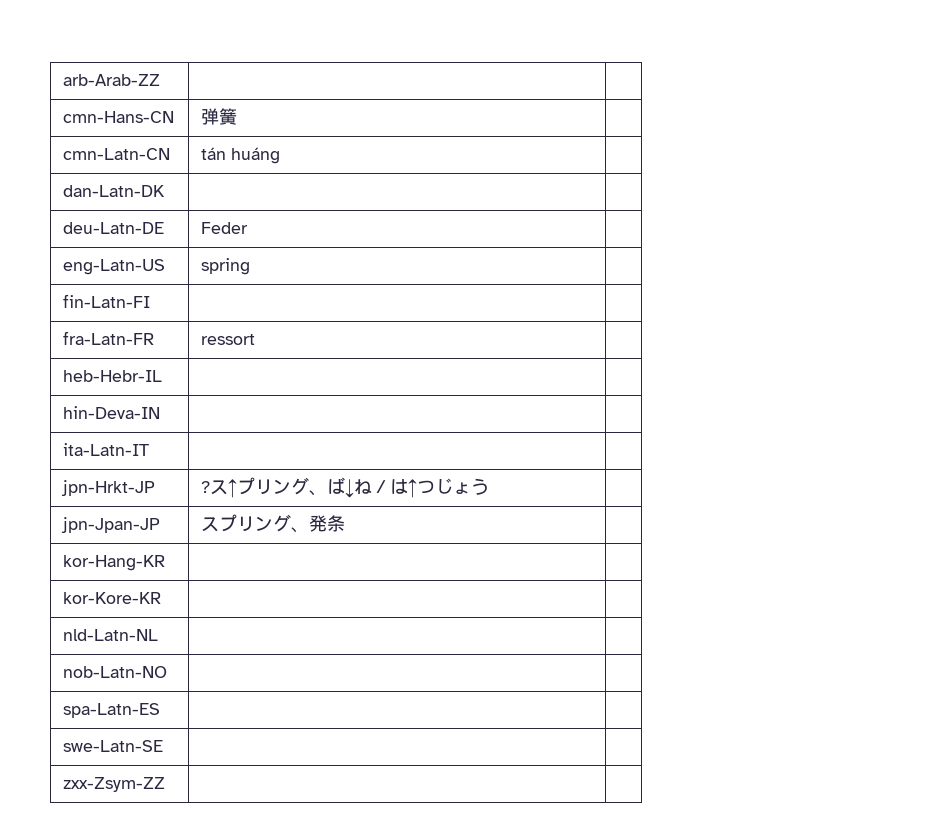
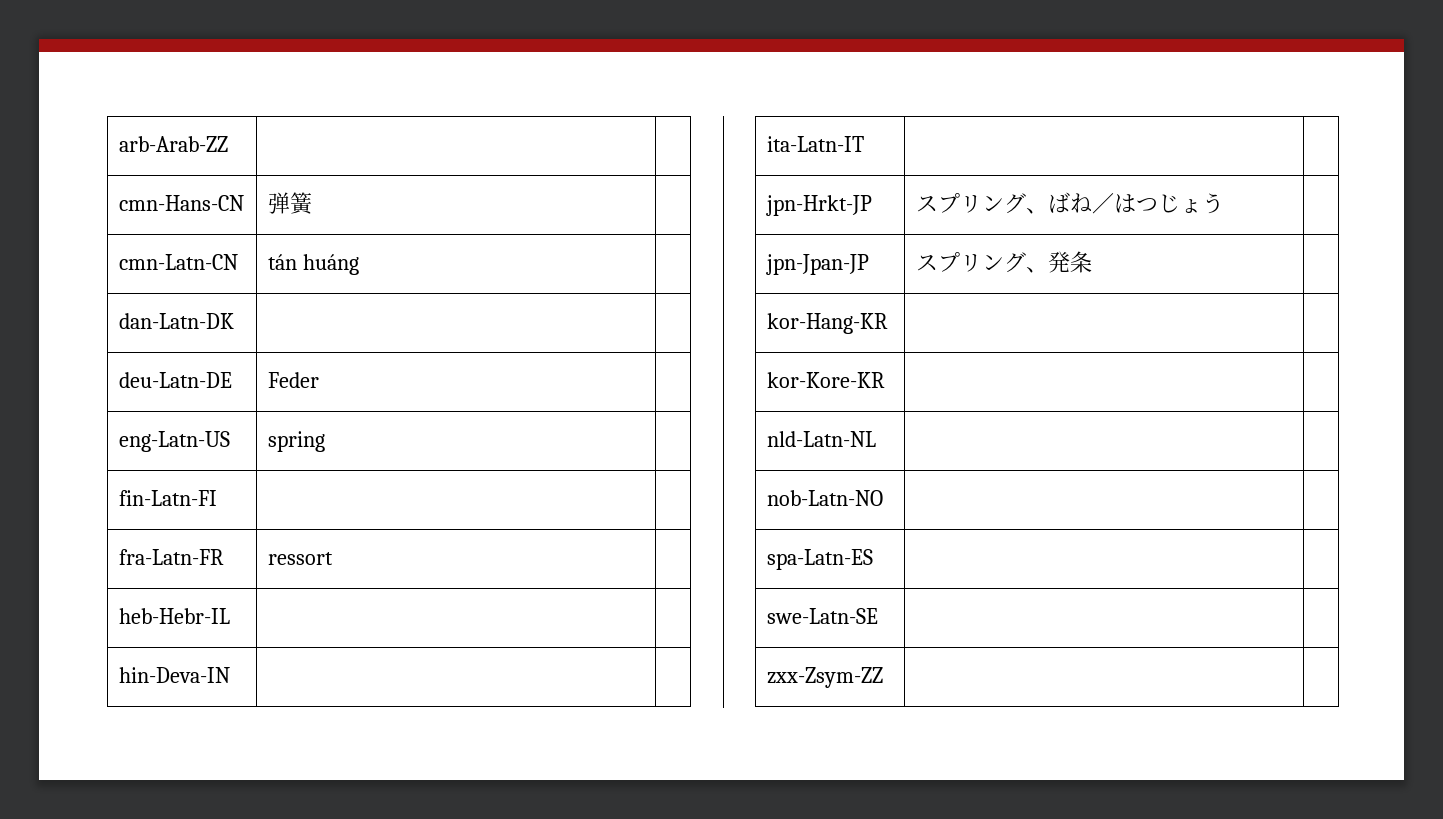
[201,479,238,498] ?ス↑ -> [915,196,938,212] ス
[345,479,418,498] ↓ね／は↑ -> [1069,193,1136,214] ね／は

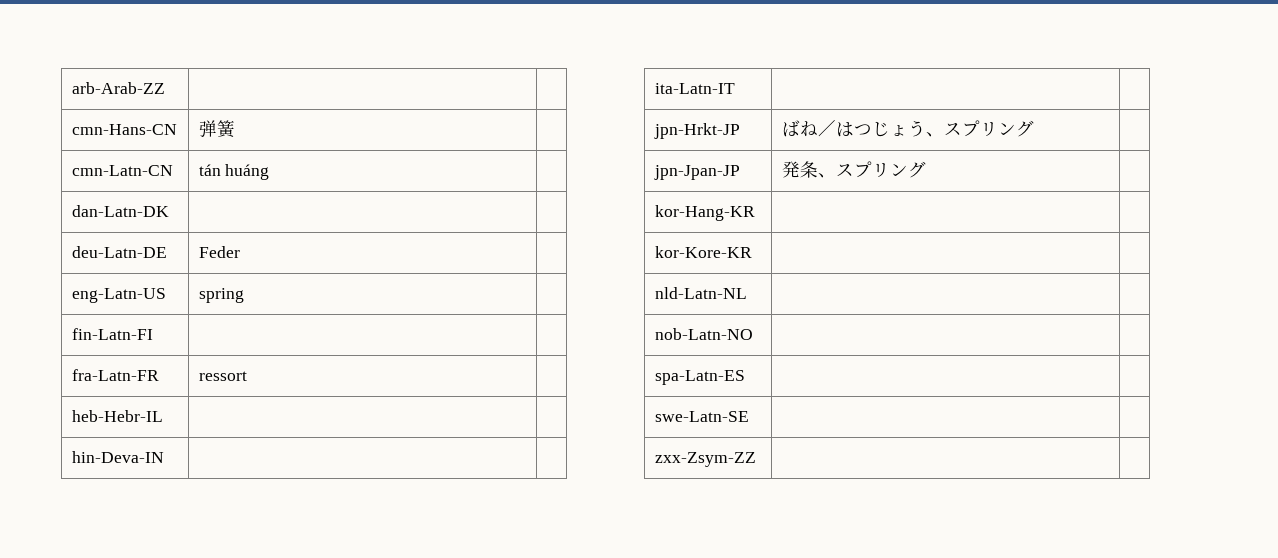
[915,193,1048,214] スプリング、 -> (740, 131) none
[765,254,869,275] [915,252,1048,273] | // jpn-Jpan-JP | スプリング、 -> [925,120,1034,137] [653,165,740,180] 、スプリング | // jpn-Jpan-JP |
(1092, 262) none -> [817,161,926,178] 、スプリング

